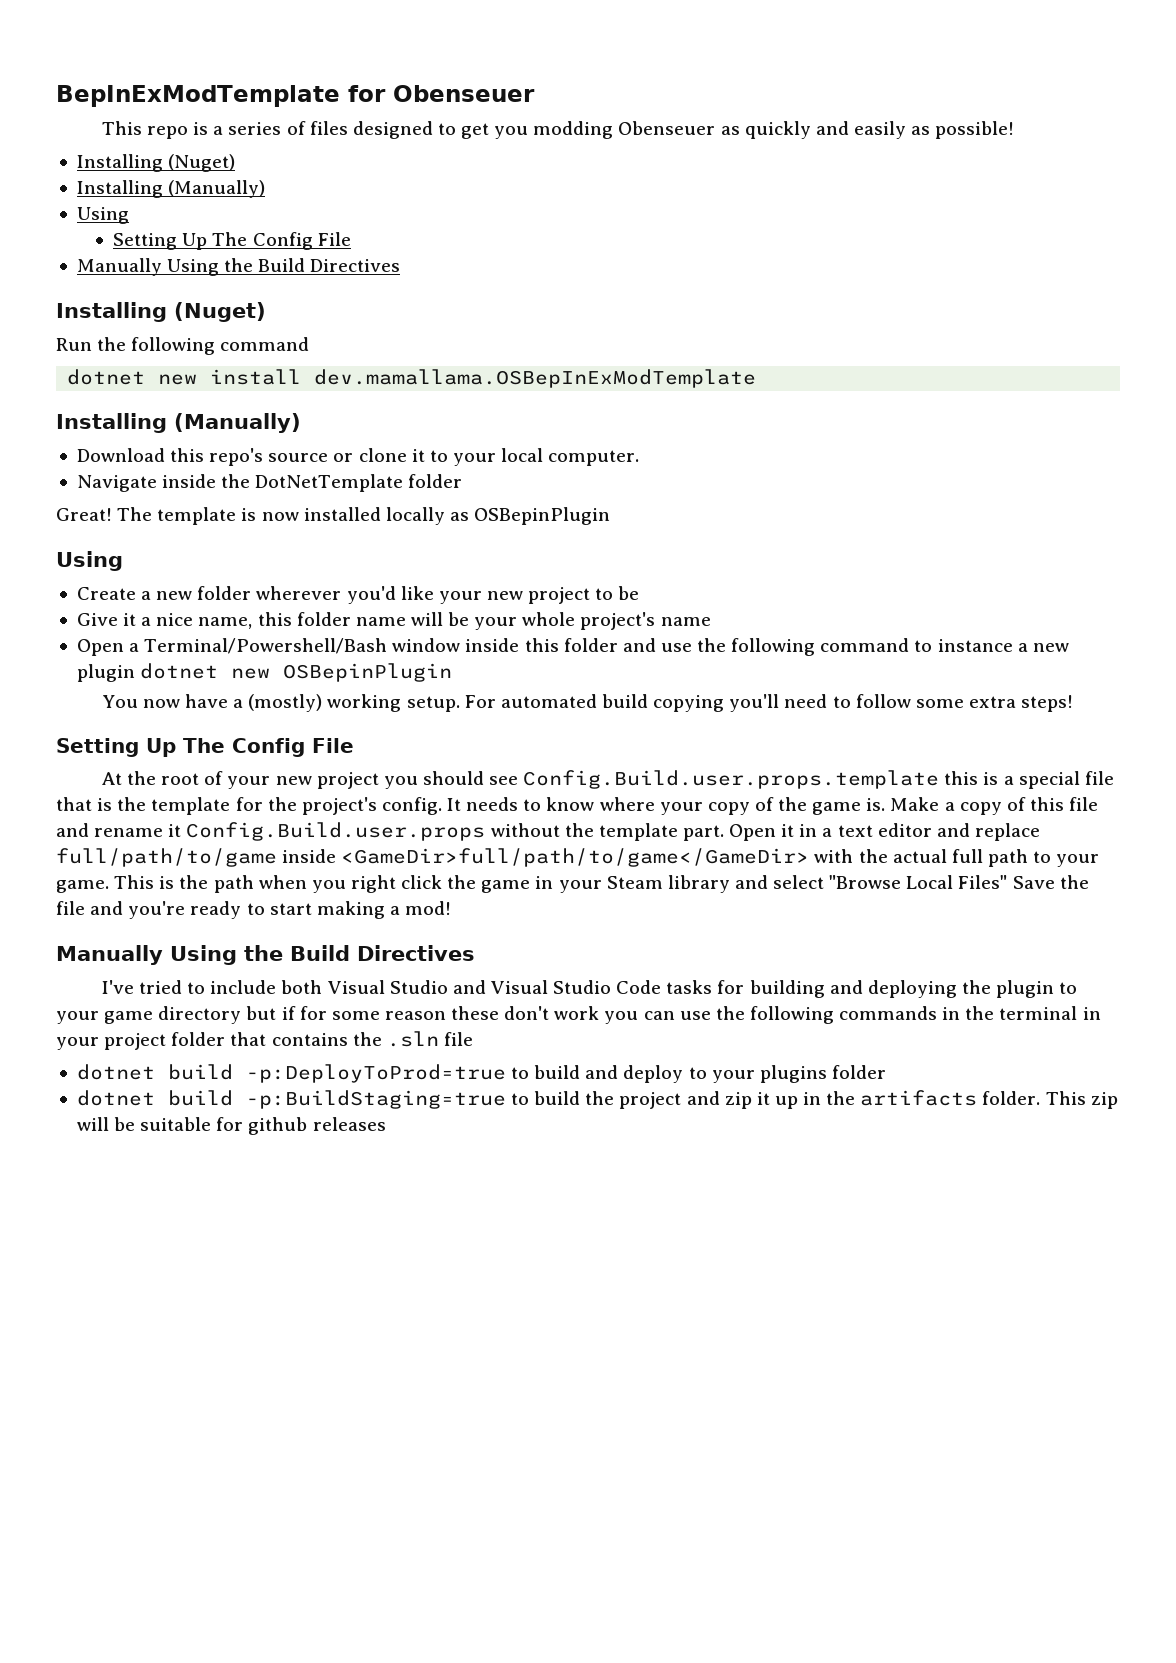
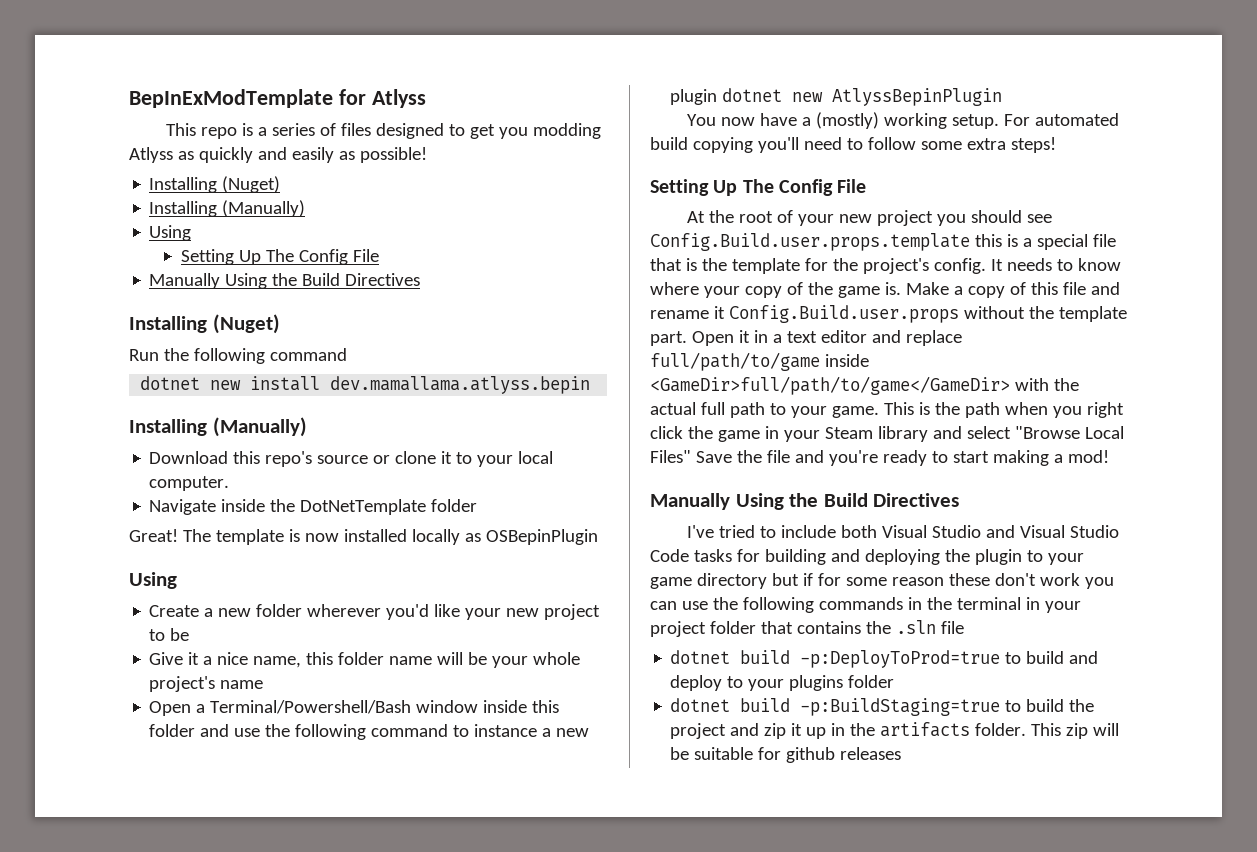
[392,85,535,102] Obenseuer -> [371,89,426,108] Atlyss
[618,121,716,135] Obenseuer -> [129,147,173,163] Atlyss
[314,369,757,388] dev.mamallama.OSBepInExModTemplate -> [330,376,591,394] dev.mamallama.atlyss.bepin
[283,663,453,682] OSBepinPlugin -> [832,88,1003,106] AtlyssBepinPlugin

